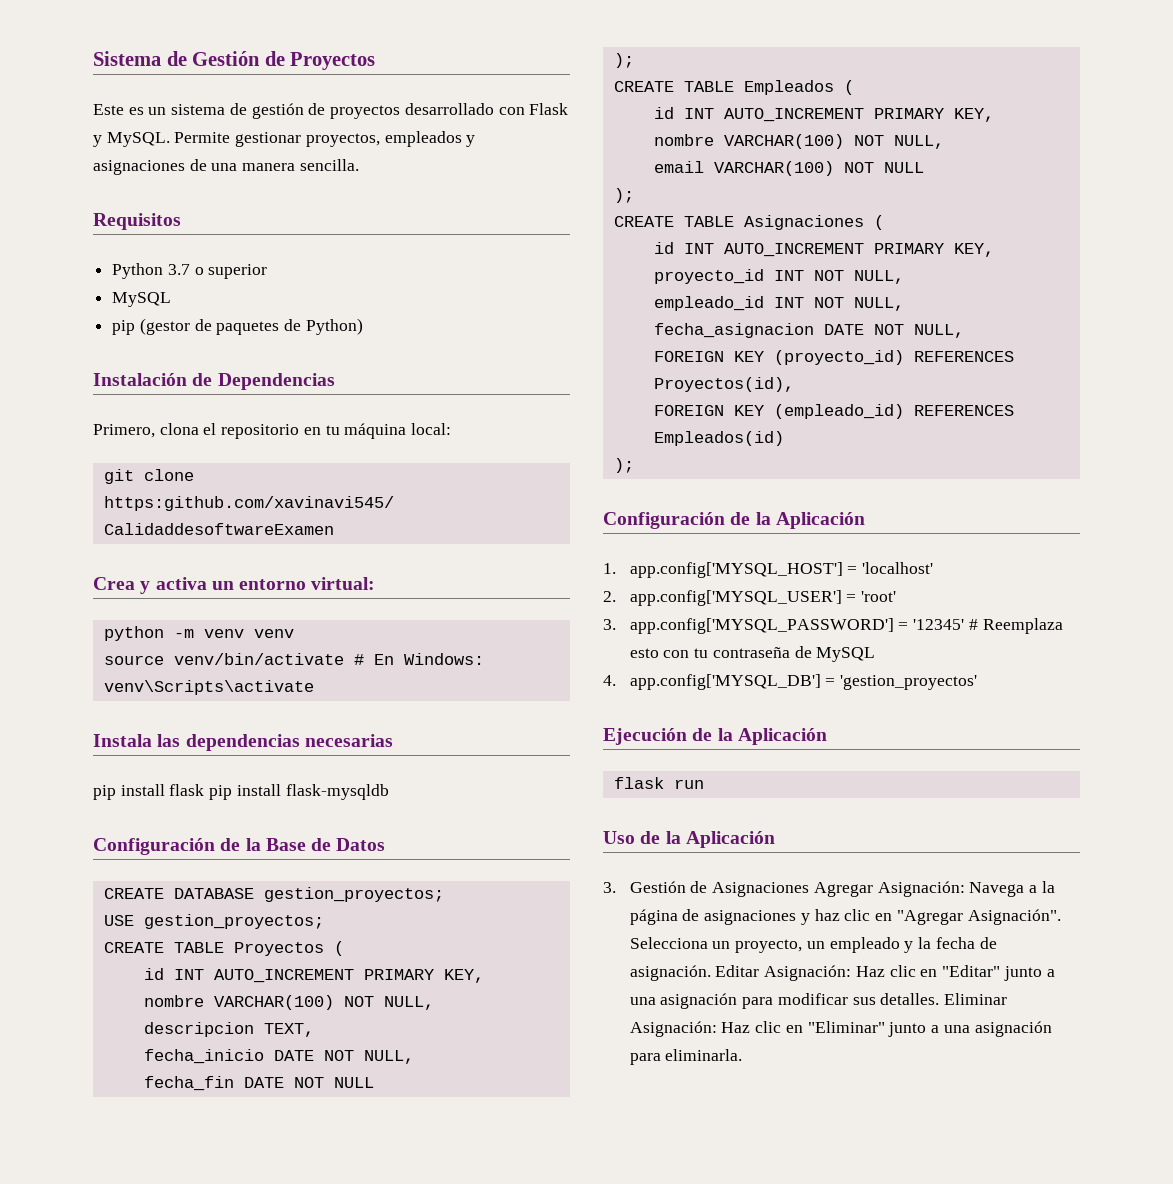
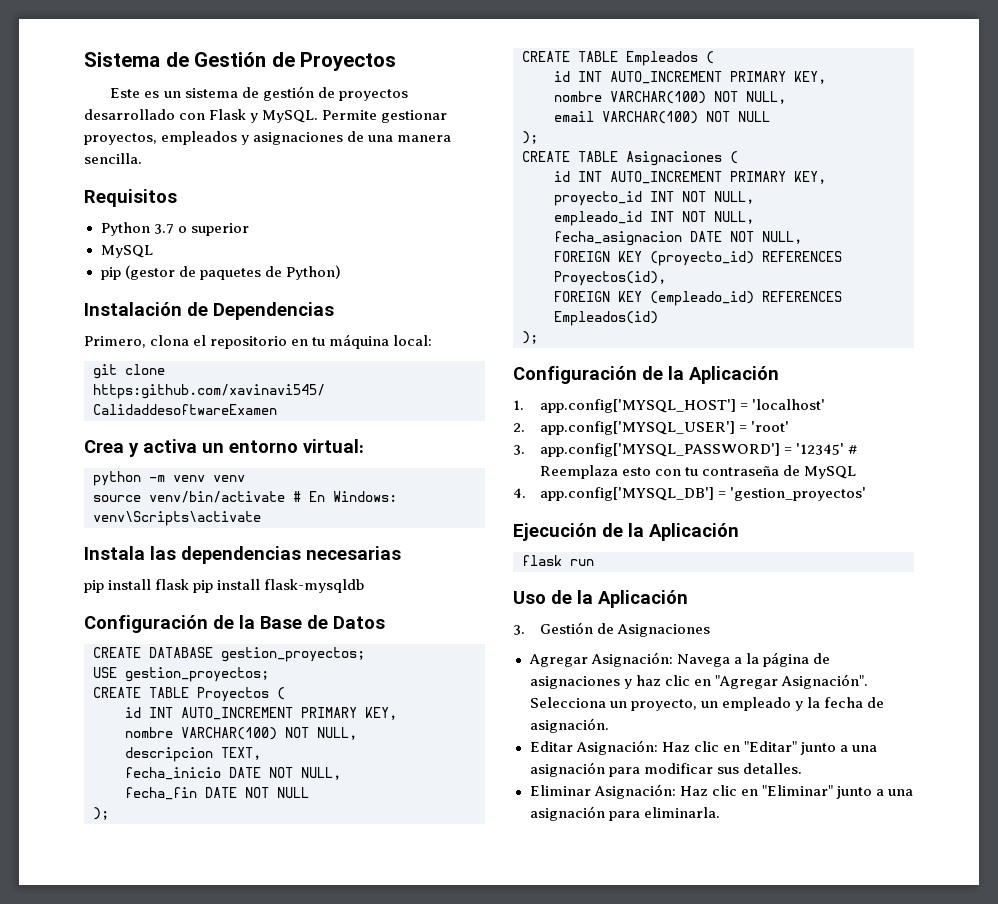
(810, 889) none -> (711, 630) //
(711, 973) none -> (609, 725) //
(940, 999) none -> (802, 768) //

